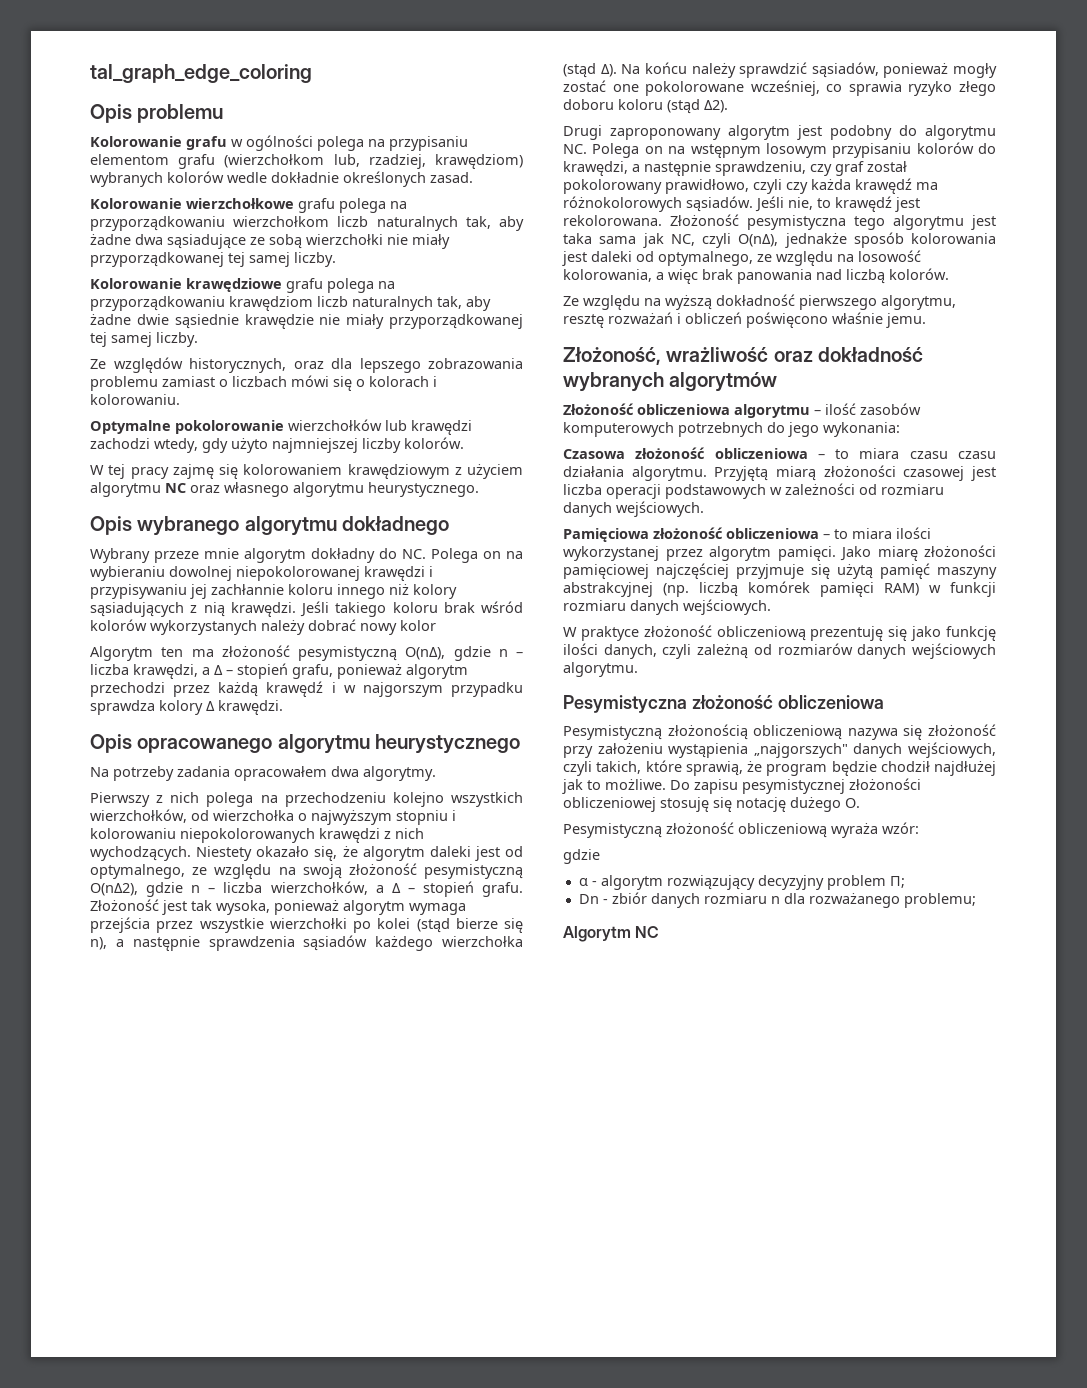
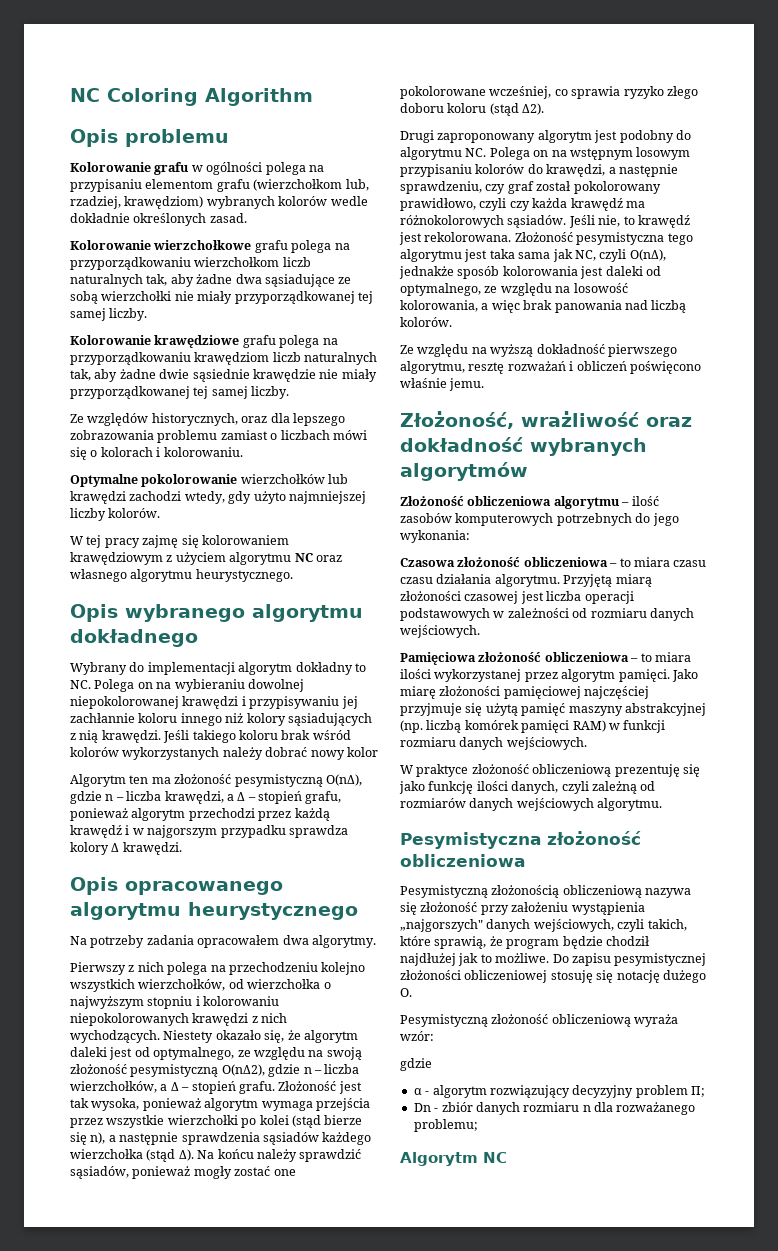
[90,64,312,83] tal_graph_edge_coloring -> [70,88,313,106] NC Coloring Algorithm
[154,548,239,563] przeze mnie -> [129,662,235,675] do implementacji
[379,548,397,559] do -> [354,663,366,672] to

